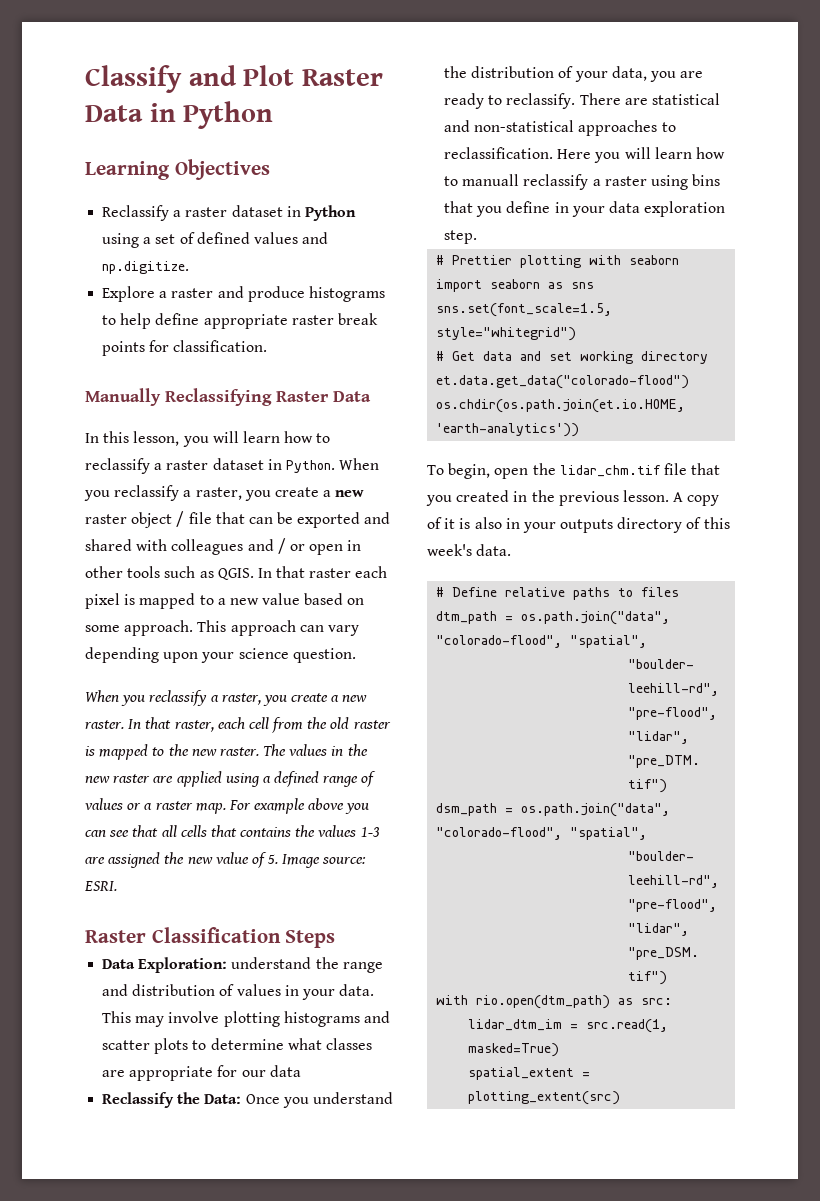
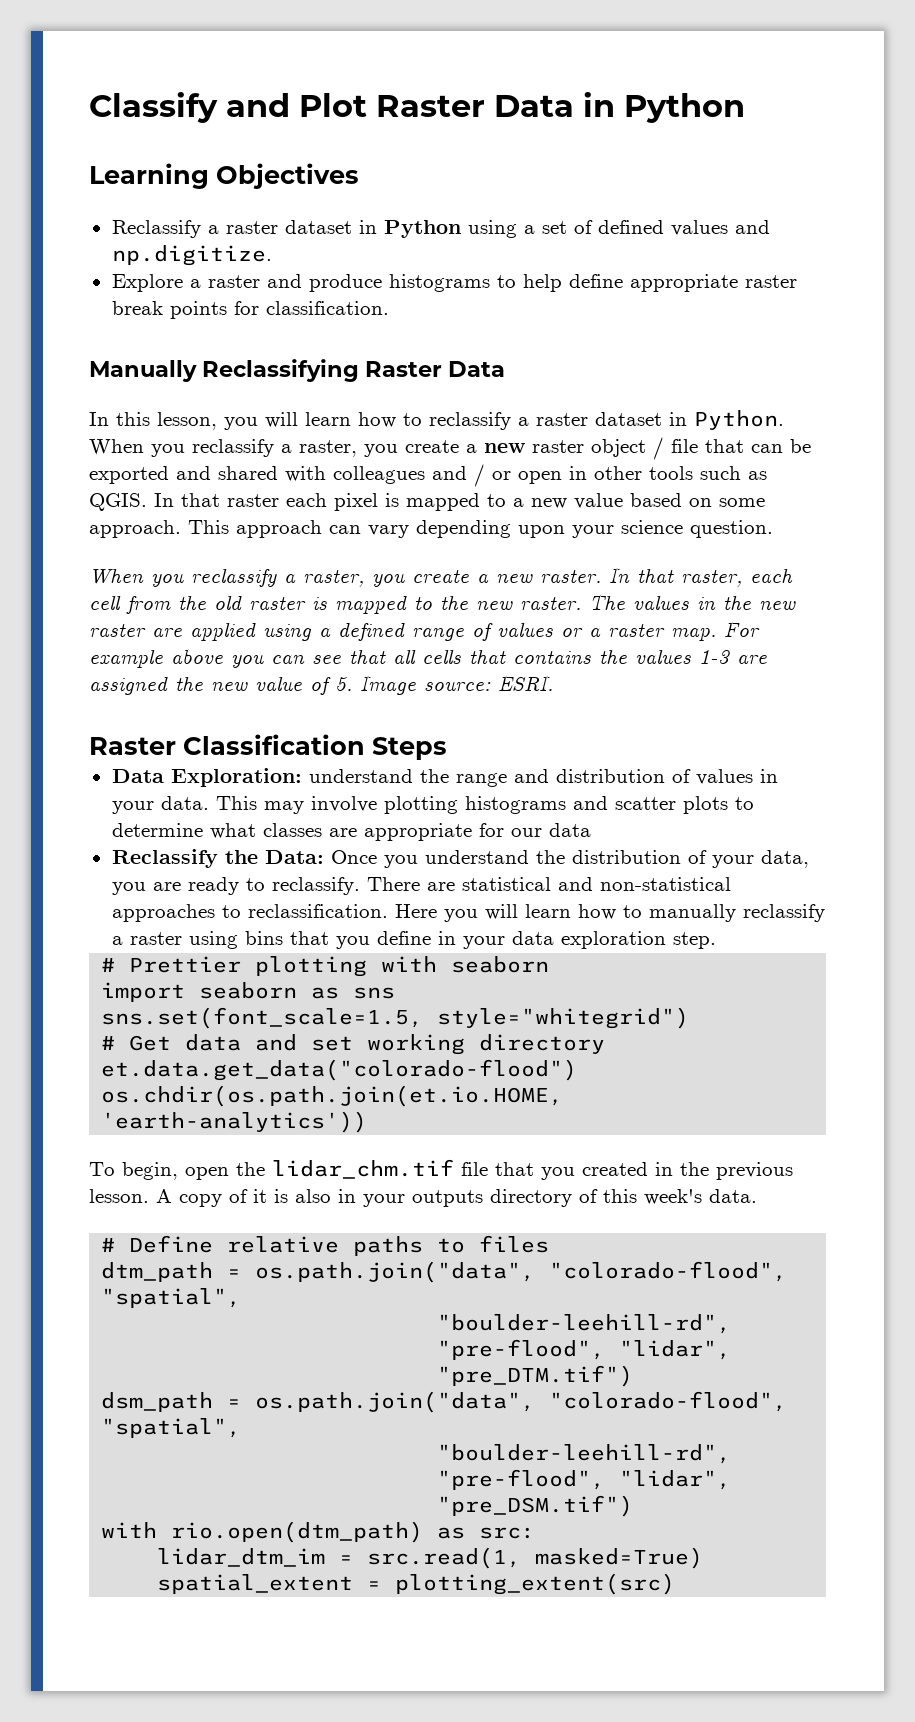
[462,174,520,186] manuall -> [648,904,736,922] manually

